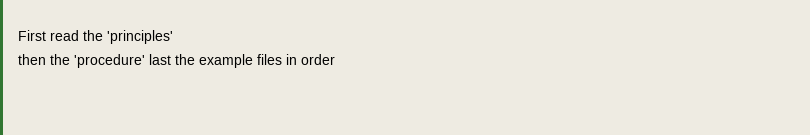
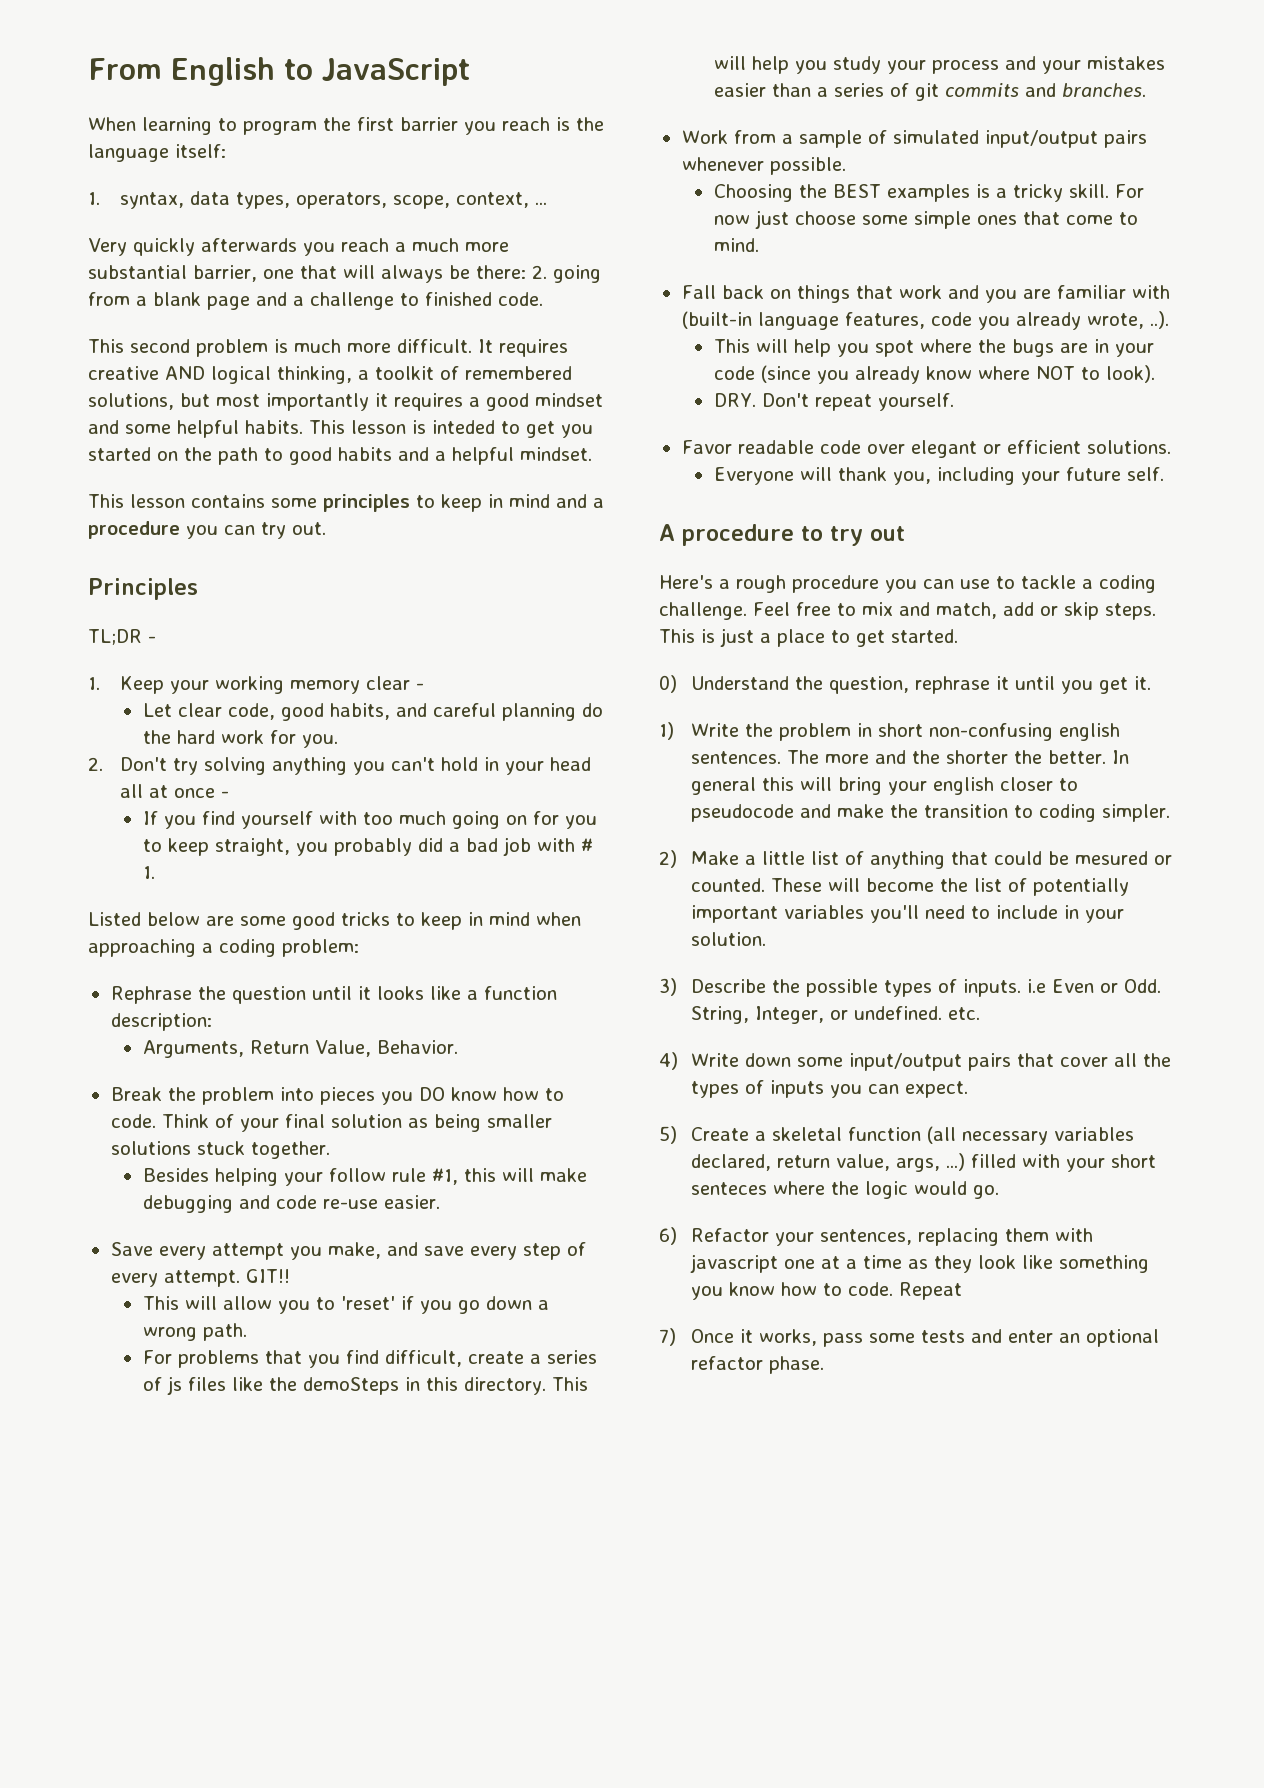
[18,30,173,44] [18,54,335,68] First read the 'principles' // then the 'procedure' last the example files in order -> [88,57,470,86] [88,117,604,135] [88,144,226,162] [88,191,548,209] [88,238,509,256] [88,265,601,283] [88,292,543,310] [88,339,568,357] [88,366,572,384] [88,393,603,411] [88,420,593,438] [88,447,592,465] [88,494,604,512] [88,521,326,539] [88,578,198,600] [88,629,156,645] [88,676,425,694] [142,703,603,721] [142,730,338,748] [88,757,592,775] [120,784,230,798] [142,811,597,829] [142,837,593,856] [142,866,155,879] [88,912,581,930] [88,939,359,957] [110,986,557,1004] [110,1013,212,1031] [142,1040,458,1058] [110,1087,564,1105] [110,1114,552,1132] [110,1141,330,1159] [142,1168,587,1186] [142,1195,440,1213] [110,1242,586,1260] [110,1269,290,1287] [142,1296,549,1314] [142,1323,247,1341] [142,1350,597,1368] [142,1376,588,1395] [713,56,1165,74] [713,83,1146,101] [681,130,1147,148] [681,157,846,175] [713,184,1144,202] [713,210,1138,229] [713,238,759,252] [681,285,1170,303] [681,311,1169,330] [713,339,1154,357] [713,365,1155,384] [713,393,954,411] [681,440,1171,458] [713,467,1164,485] [659,524,905,546] [659,575,1156,593] [659,602,1156,620] [659,628,958,647] [659,675,1152,694] [659,722,1121,741] [691,750,1130,764] [691,777,1079,795] [691,804,1171,822] [659,850,1173,869] [691,878,1130,896] [691,905,1125,923] [691,932,767,946] [659,978,1162,997] [691,1006,981,1024] [659,1052,1172,1071] [691,1080,969,1098] [659,1126,1135,1145] [691,1153,1157,1172] [691,1181,1000,1199] [659,1227,1094,1246] [690,1254,1150,1273] [691,1282,963,1300] [659,1328,1160,1347] [691,1356,825,1374] From English to JavaScript // When learning to program the first barrier you reach is the language itself: // 1. syntax, data types, operators, scope, context, ... // Very quickly afterwards you reach a much more substantial barrier, one that will always be there: 2. going from a blank page and a challenge to finished code. // This second problem is much more difficult. It requires creative AND logical thinking, a toolkit of remembered solutions, but most importantly it requires a good mindset and some helpful habits. This lesson is inteded to get you started on the path to good habits and a helpful mindset. // This lesson contains some principles to keep in mind and a procedure you can try out. // Principles // TL;DR - // 1. Keep your working memory clear - // Let clear code, good habits, and careful planning do the hard work for you. // 2. Don't try solving anything you can't hold in your head all at once - // If you find yourself with too much going on for you to keep straight, you probably did a bad job with # 1. // Listed below are some good tricks to keep in mind when approaching a coding problem: // Rephrase the question until it looks like a function description: // Arguments, Return Value, Behavior. // Break the problem into pieces you DO know how to code. Think of your final solution as being smaller solutions stuck together. // Besides helping your follow rule #1, this will make debugging and code re-use easier. // Save every attempt you make, and save every step of every attempt. GIT!! // This will allow you to 'reset' if you go down a wrong path. // For problems that you find difficult, create a series of js files like the demoSteps in this directory. This will help you study your process and your mistakes easier than a series of git commits and branches. // Work from a sample of simulated input/output pairs whenever possible. // Choosing the BEST examples is a tricky skill. For now just choose some simple ones that come to mind. // Fall back on things that work and you are familiar with (built-in language features, code you already wrote, ..). // This will help you spot where the bugs are in your code (since you already know where NOT to look). // DRY. Don't repeat yourself. // Favor readable code over elegant or efficient solutions. // Everyone will thank you, including your future self. // A procedure to try out // Here's a rough procedure you can use to tackle a coding challenge. Feel free to mix and match, add or skip steps. This is just a place to get started. // 0) Understand the question, rephrase it until you get it. // 1) Write the problem in short non-confusing english sentences. The more and the shorter the better. In general this will bring your english closer to pseudocode and make the transition to coding simpler. // 2) Make a little list of anything that could be mesured or counted. These will become the list of potentially important variables you'll need to include in your solution. // 3) Describe the possible types of inputs. i.e Even or Odd. String, Integer, or undefined. etc. // 4) Write down some input/output pairs that cover all the types of inputs you can expect. // 5) Create a skeletal function (all necessary variables declared, return value, args, ...) filled with your short senteces where the logic would go. // 6) Refactor your sentences, replacing them with javascript one at a time as they look like something you know how to code. Repeat // 7) Once it works, pass some tests and enter an optional refactor phase.

